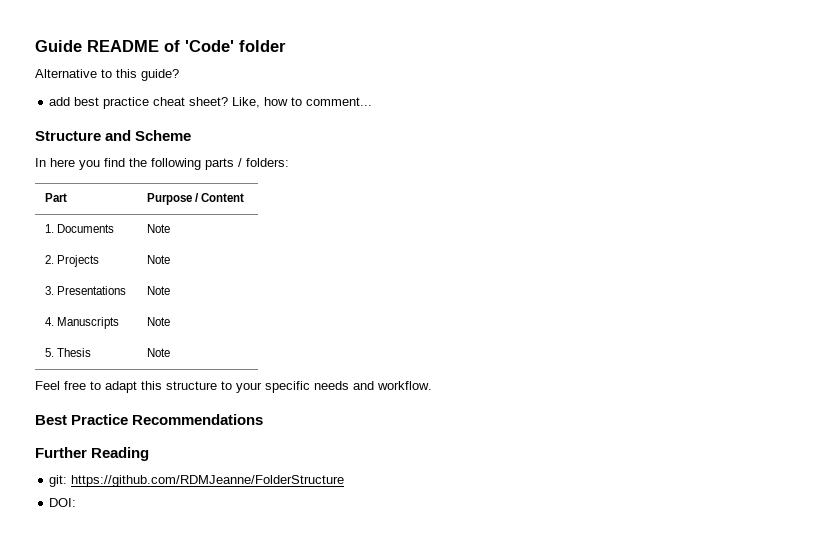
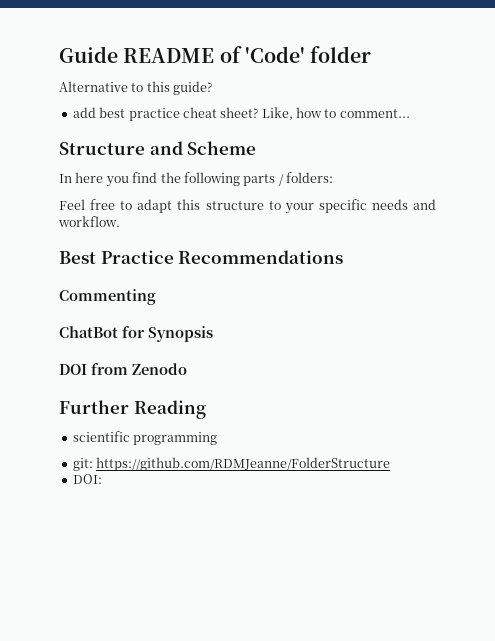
[44,193,67,202] [146,193,245,205] [44,224,115,233] [146,224,170,233] [44,255,100,267] [146,255,170,264] [44,286,127,295] [146,286,170,295] [44,317,120,329] [146,317,170,326] [44,348,92,357] [146,348,170,357] // Part | Purpose / Content // 1. Documents | Note // 2. Projects | Note // 3. Presentations | Note // 4. Manuscripts | Note // 5. Thesis | Note -> (333, 177) none
(264, 419) none -> [59,289,156,305] [59,326,213,342] [59,363,187,375] // Commenting // ChatBot for Synopsis // DOI from Zenodo
(150, 454) none -> [72,431,218,445] // scientific programming

